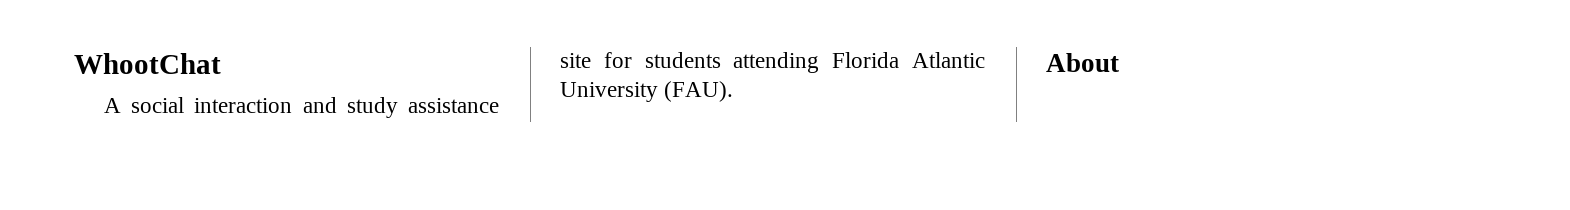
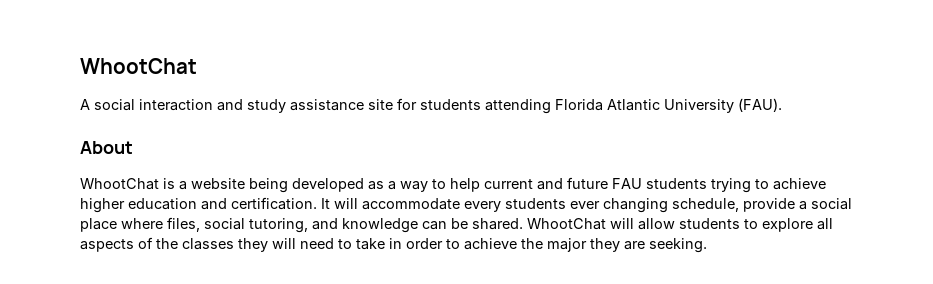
(1119, 62) none -> [80,177,826,193] [80,197,852,213] [80,217,833,233] [80,237,707,253] // WhootChat is a website being developed as a way to help current and future FAU students trying to achieve higher education and certification. It will accommodate every students ever changing schedule, provide a social place where files, social tutoring, and knowledge can be shared. WhootChat will allow students to explore all aspects of the classes they will need to take in order to achieve the major they are seeking.

